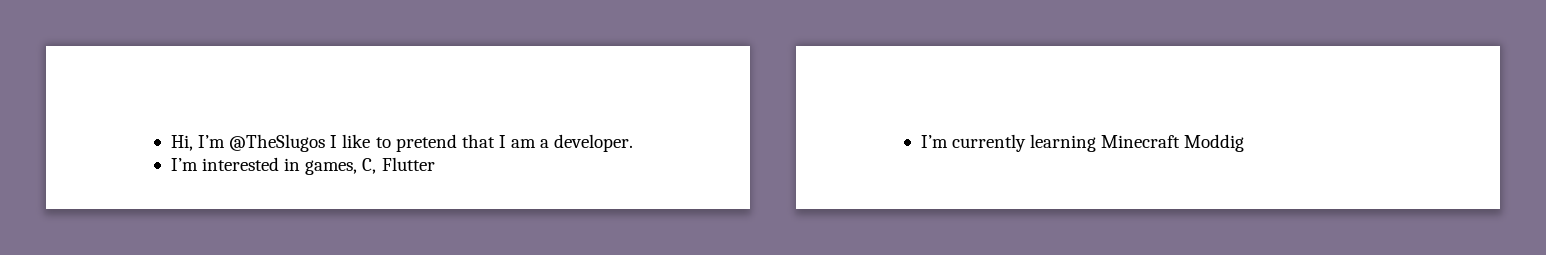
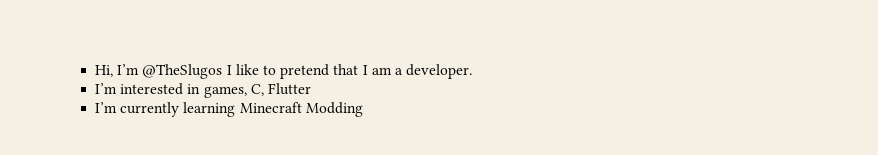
[1184,134,1245,152] Moddig -> [305,102,363,117] Modding

